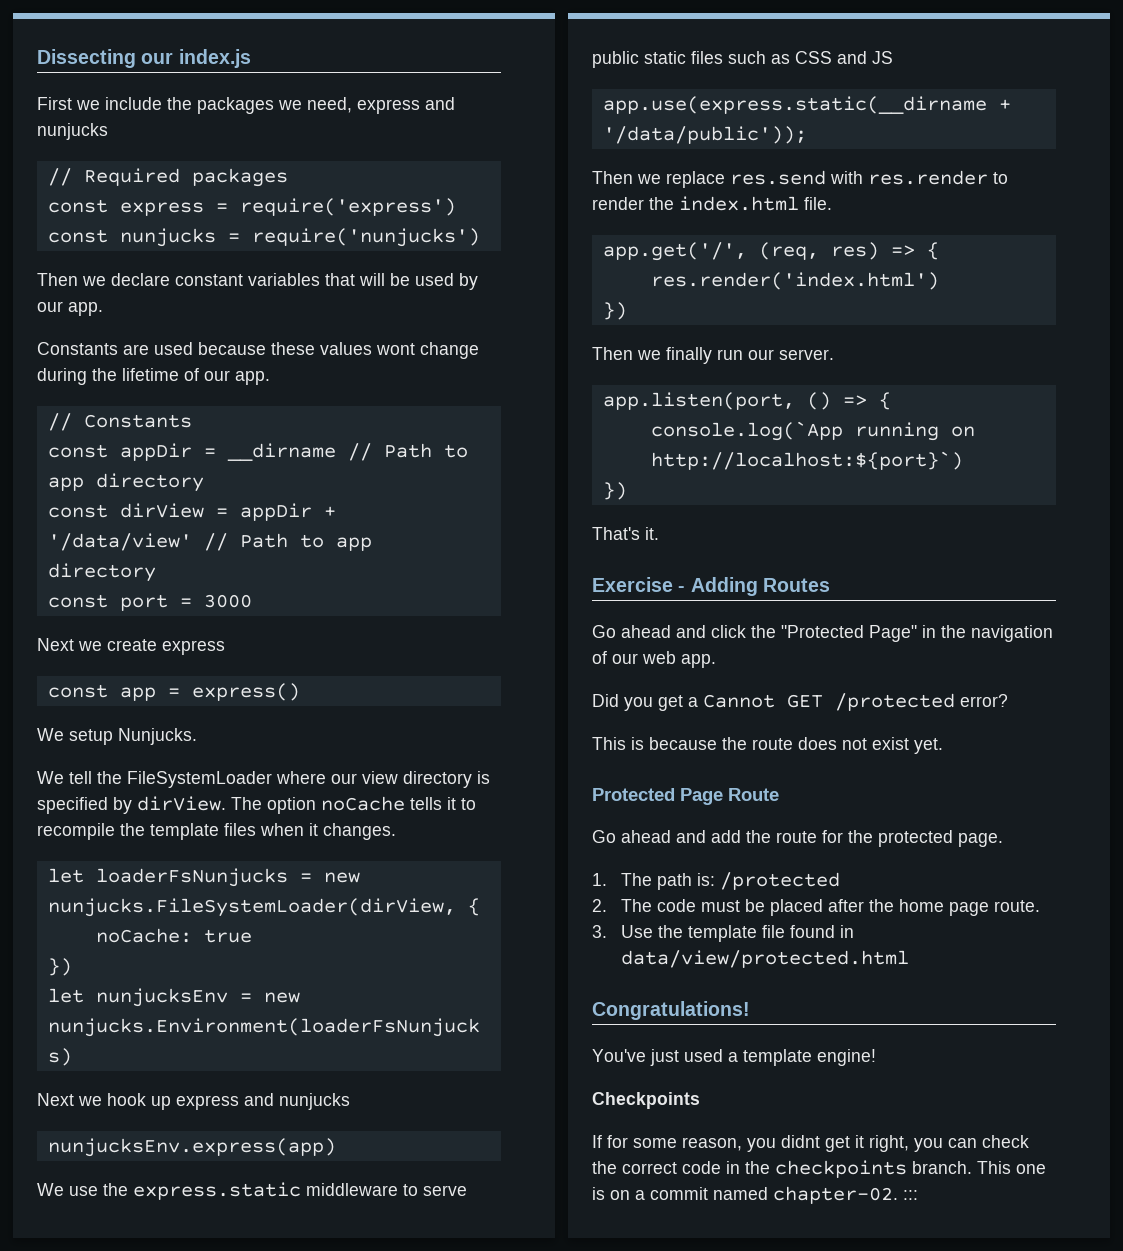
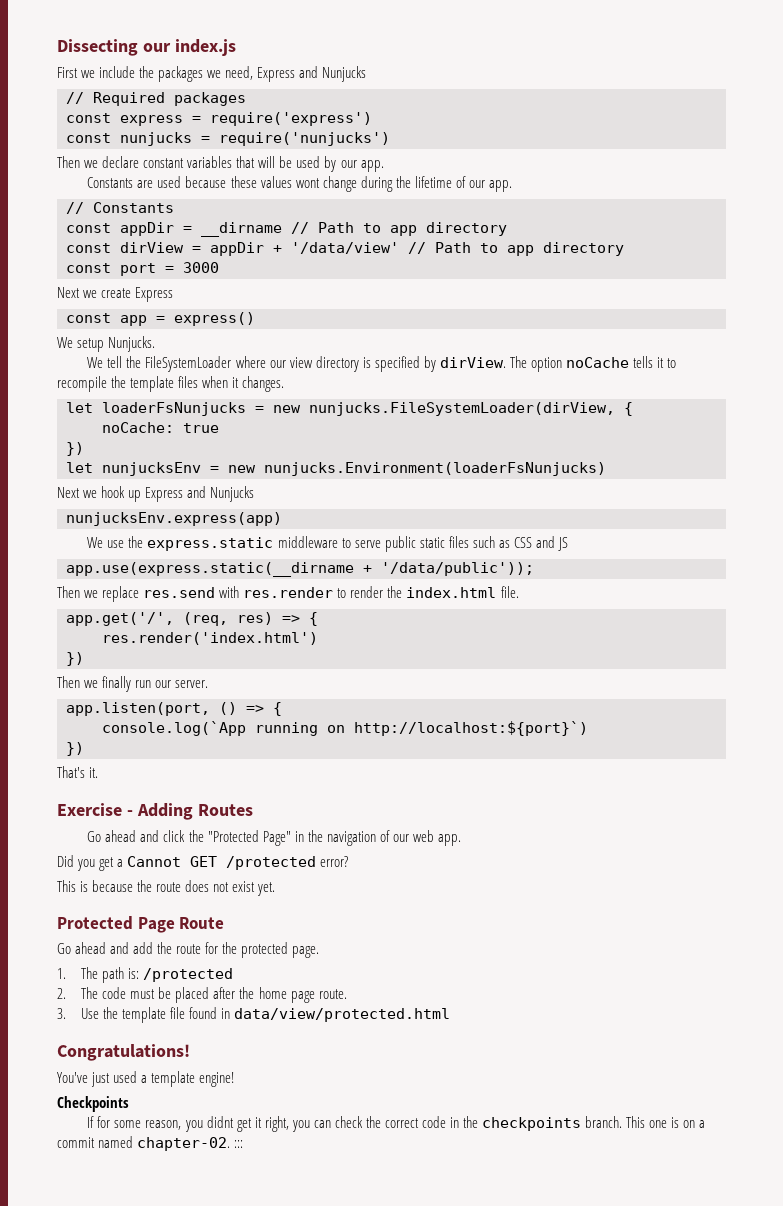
[357,97,455,114] [37,123,108,140] express and nunjucks -> [257,66,367,82] Express and Nunjucks
[162,640,225,655] express -> [135,287,174,302] Express
[176,1093,350,1110] express and nunjucks -> [145,486,255,502] Express and Nunjucks

